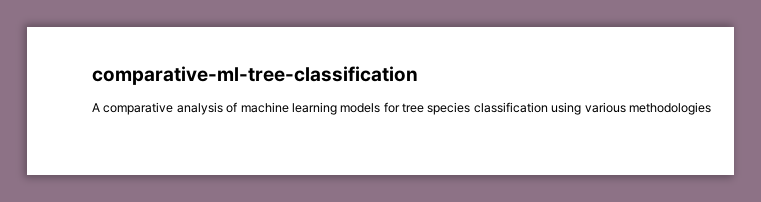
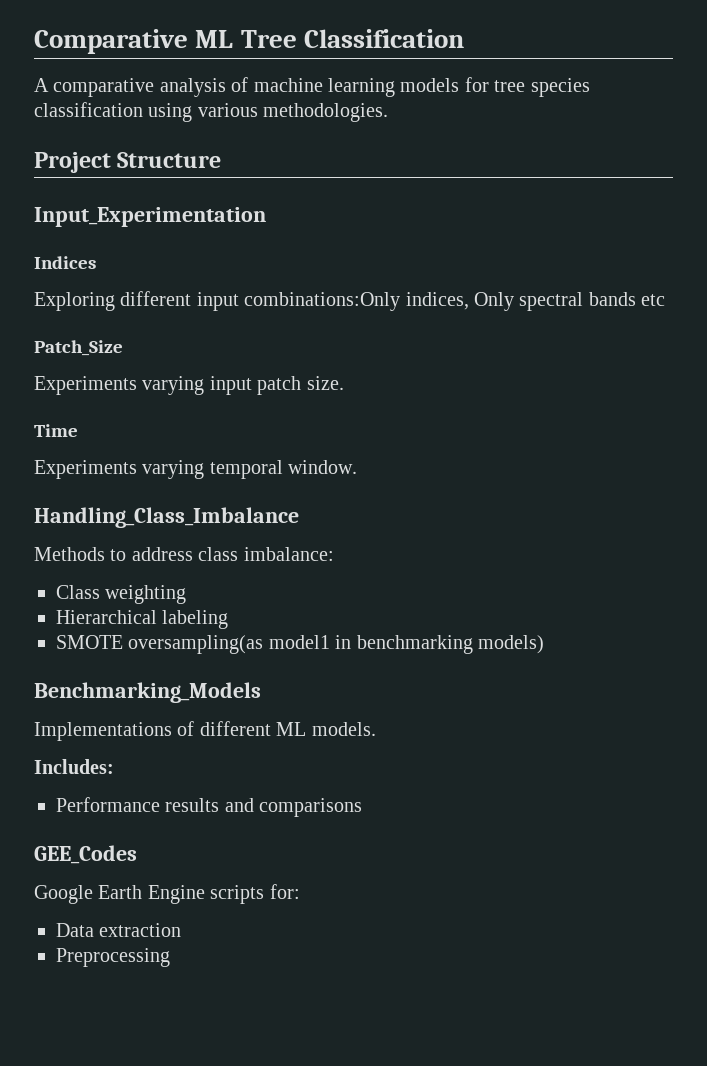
[92,66,418,85] comparative-ml-tree-classification -> [34,29,464,54] Comparative ML Tree Classification
[628,102,711,115] methodologies -> [263,103,389,122] [34,152,222,173] [34,207,266,227] [34,256,96,269] [34,291,666,311] [34,340,123,356] [34,376,344,395] [34,424,78,437] [34,460,358,479] [34,507,299,528] [34,547,334,561] [56,585,187,604] [56,610,229,629] [56,635,544,654] [34,682,261,703] [34,721,376,741] [34,759,114,774] [56,797,363,817] [34,845,137,864] [34,884,300,904] [56,923,182,937] [56,948,170,967] methodologies. // Project Structure // Input_Experimentation // Indices // Exploring different input combinations:Only indices, Only spectral bands etc // Patch_Size // Experiments varying input patch size. // Time // Experiments varying temporal window. // Handling_Class_Imbalance // Methods to address class imbalance: // Class weighting // Hierarchical labeling // SMOTE oversampling(as model1 in benchmarking models) // Benchmarking_Models // Implementations of different ML models. // Includes: // Performance results and comparisons // GEE_Codes // Google Earth Engine scripts for: // Data extraction // Preprocessing

